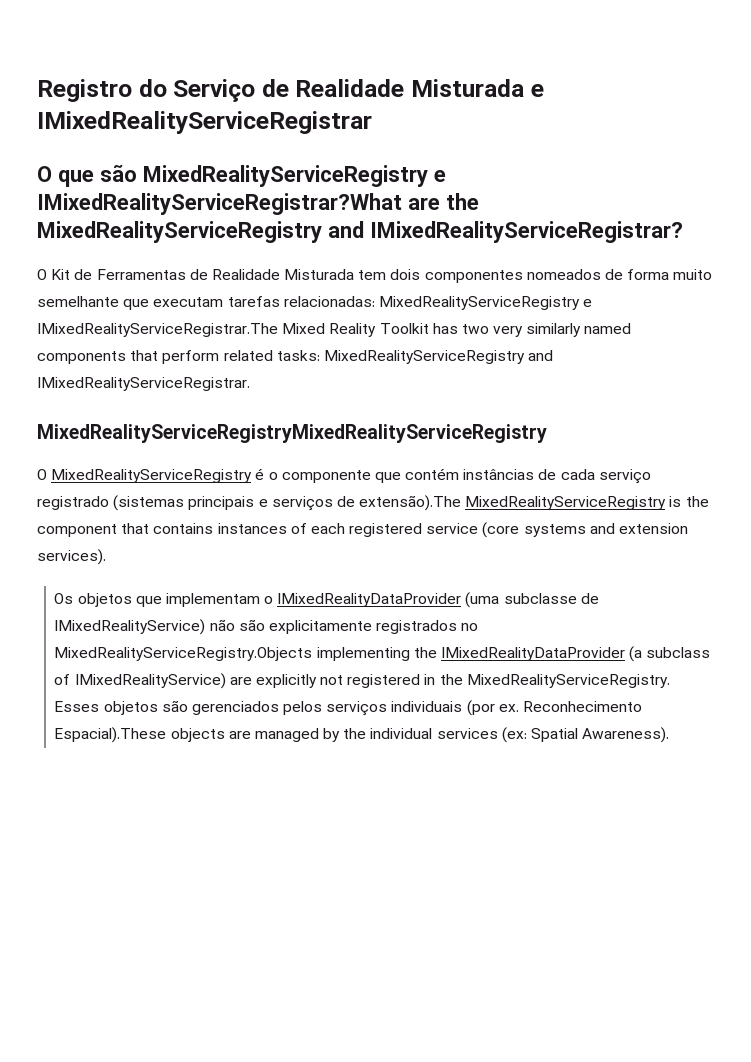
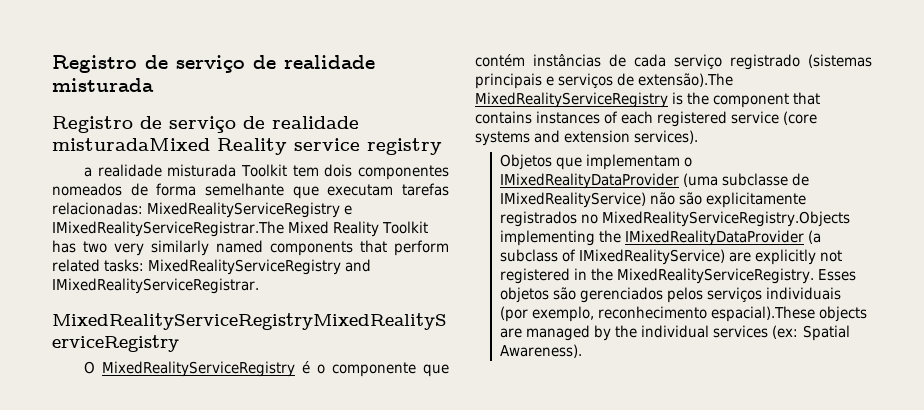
[37,79,544,102] [37,111,372,134] [37,164,446,187] [37,193,479,215] [37,221,683,243] [37,269,355,280] Registro do Serviço de Realidade Misturada e IMixedRealityServiceRegistrar // O que são MixedRealityServiceRegistry e IMixedRealityServiceRegistrar?What are the MixedRealityServiceRegistry and IMixedRealityServiceRegistrar? // O Kit de Ferramentas de Realidade Misturada -> [52,55,375,73] [52,78,154,92] [52,116,359,133] [52,138,442,155] [84,164,288,177] Registro de serviço de realidade misturada // Registro de serviço de realidade misturadaMixed Reality service registry // a realidade misturada Toolkit
[673,269,713,280] muito -> (197, 189) none
[54,593,132,607] Os objetos -> [500,154,553,170] Objetos
[498,701,643,712] [54,727,167,743] ex. Reconhecimento Espacial).These -> [532,306,816,322] exemplo, reconhecimento espacial).These

